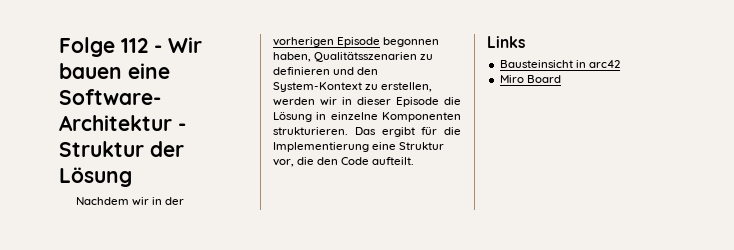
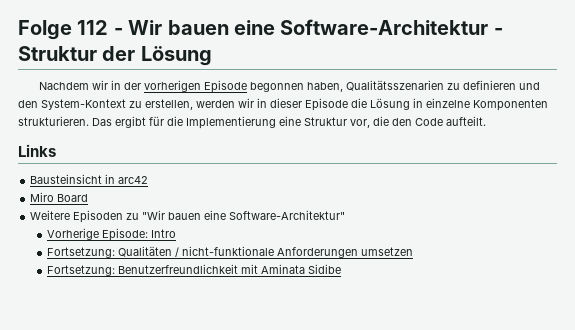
(561, 79) none -> [30,210,346,223] [47,228,177,241] [47,246,414,258] [47,264,342,276] // Weitere Episoden zu "Wir bauen eine Software-Architektur" // Vorherige Episode: Intro // Fortsetzung: Qualitäten / nicht-funktionale Anforderungen umsetzen // Fortsetzung: Benutzerfreundlichkeit mit Aminata Sidibe

